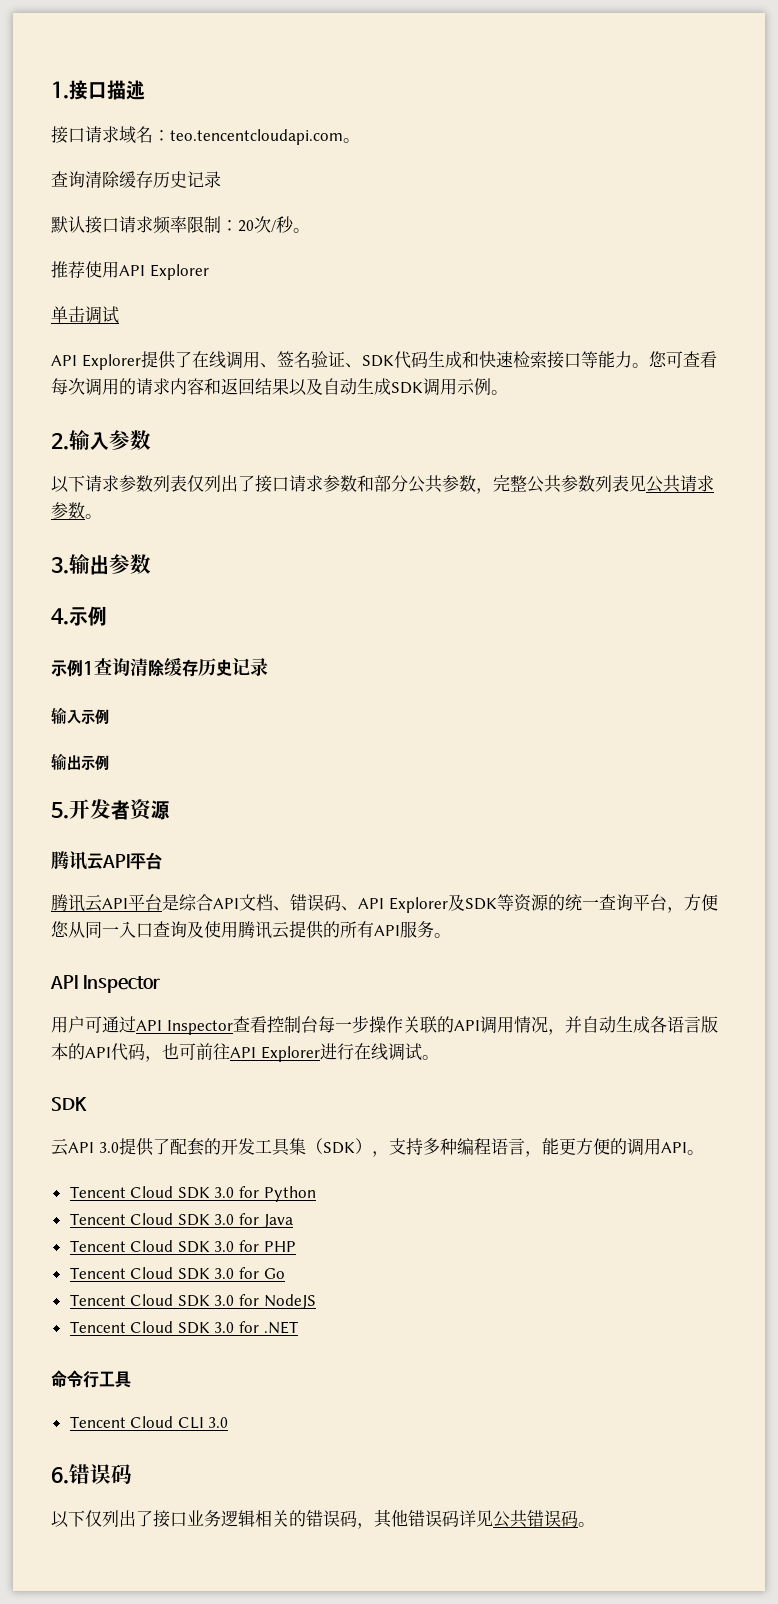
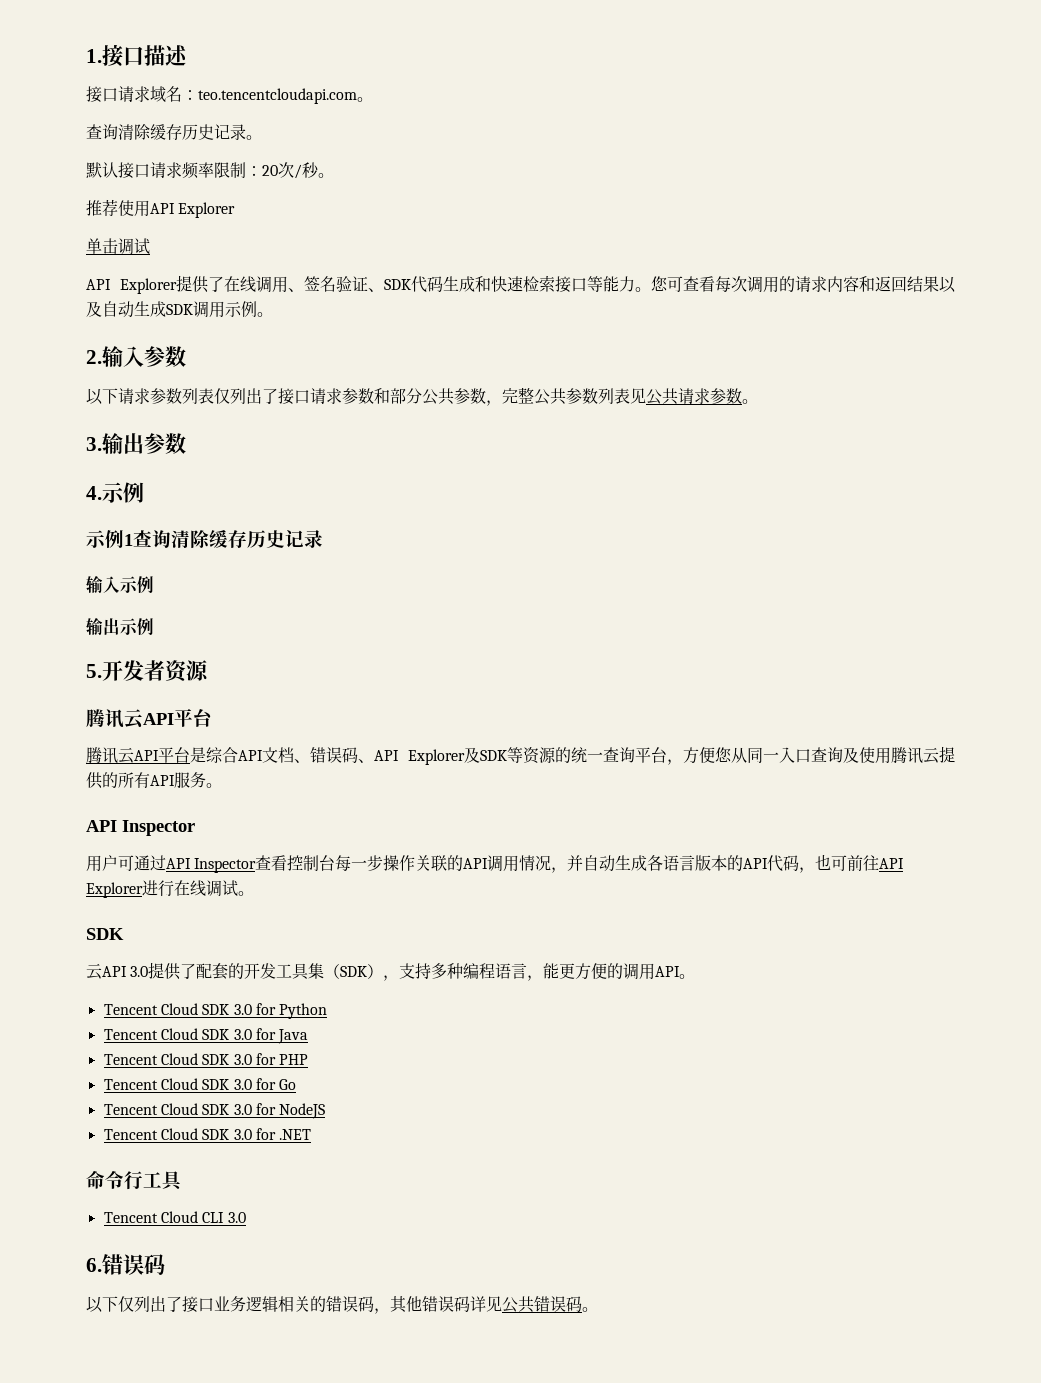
(221, 179) none -> [246,135,262,140] 。

